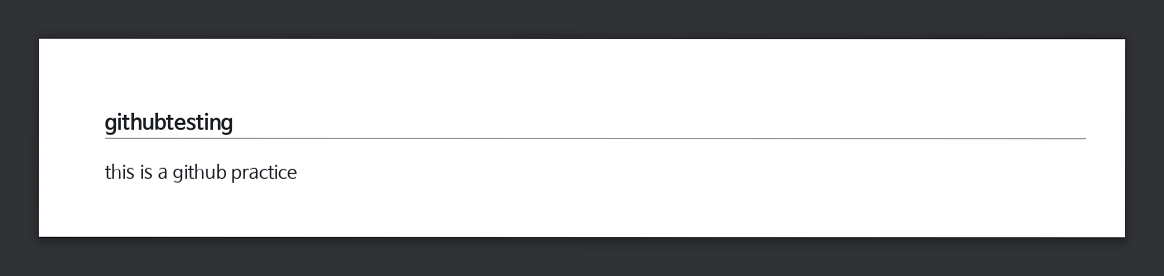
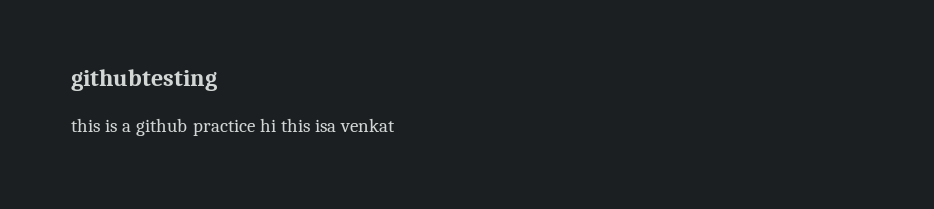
(298, 173) none -> [259,118,396,132] hi this isa venkat

